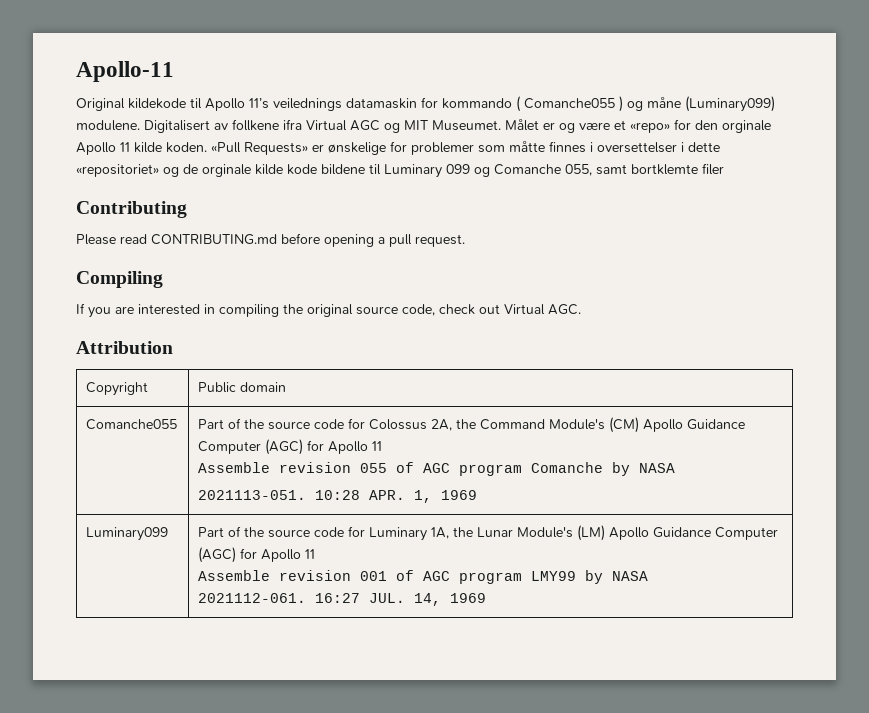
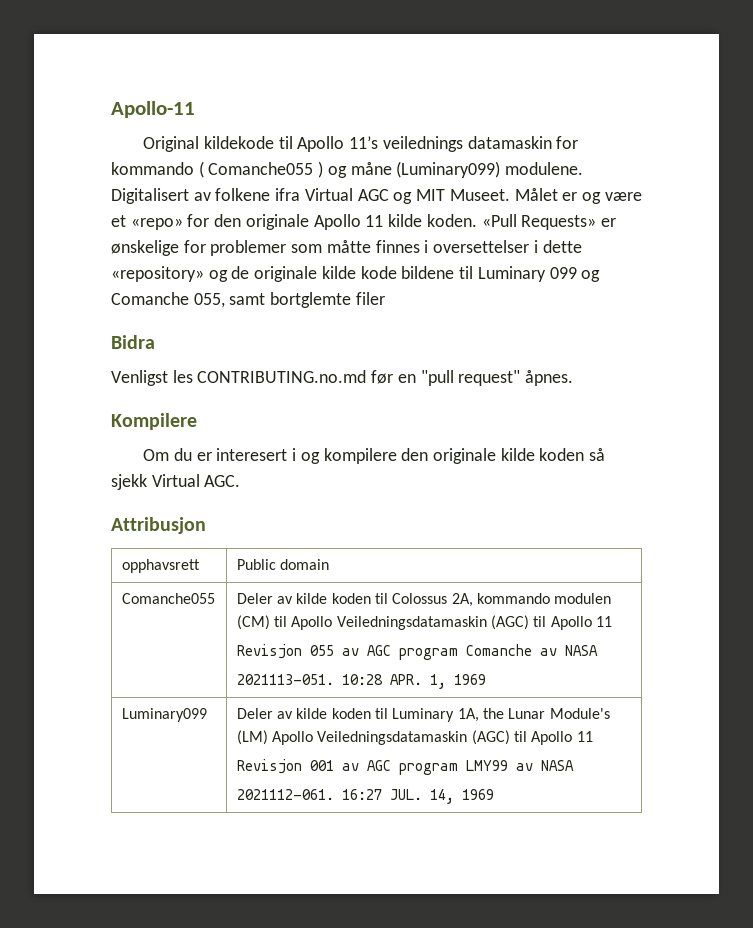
[232,119,279,131] follkene -> [215,188,271,201] folkene
[432,120,501,131] Museumet. -> [449,189,510,201] Museet.
[722,120,771,133] orginale -> [245,214,309,230] originale
[76,164,159,177] «repositoriet» -> [111,266,204,282] «repository»
[202,164,251,177] orginale -> [254,266,318,282] originale
[631,164,698,175] bortklemte -> [270,292,352,308] bortglemte
[76,201,187,218] [76,233,465,247] [76,271,163,288] [76,303,500,318] Contributing // Please read CONTRIBUTING.md before opening a pull request. // Compiling // If you are interested in compiling the original source code, check out -> [111,335,155,349] [111,370,574,386] [111,413,197,430] [143,448,606,464] [111,474,147,490] Bidra // Venligst les CONTRIBUTING.no.md før en "pull request" åpnes. // Kompilere // Om du er interesert i og kompilere den originale kilde koden så sjekk
[76,341,173,354] [86,382,149,396] Attribution // Copyright -> [111,517,206,534] [121,559,200,573] Attribusjon // opphavsrett
[198,417,746,433] [198,439,383,455] [198,462,415,473] Part of the source code for Colossus 2A, the Command Module's (CM) Apollo Guidance Computer (AGC) for Apollo 11 // Assemble revision 055 of -> [236,593,612,607] [236,615,612,630] [236,644,359,659] Deler av kilde koden til Colossus 2A, kommando modulen (CM) til Apollo Veiledningsdatamaskin (AGC) til Apollo 11 // Revisjon 055 av
[612,462,631,476] by -> [539,648,557,656] av
[198,526,366,538] Part of the source code for -> [236,708,388,719] Deler av kilde koden til
[653,527,779,540] [198,547,316,563] [198,570,415,581] Guidance Computer (AGC) for Apollo 11 // Assemble revision 001 of -> [317,730,593,745] [236,759,359,774] Veiledningsdatamaskin (AGC) til Apollo 11 // Revisjon 001 av
[585,570,604,584] by -> [515,763,533,771] av

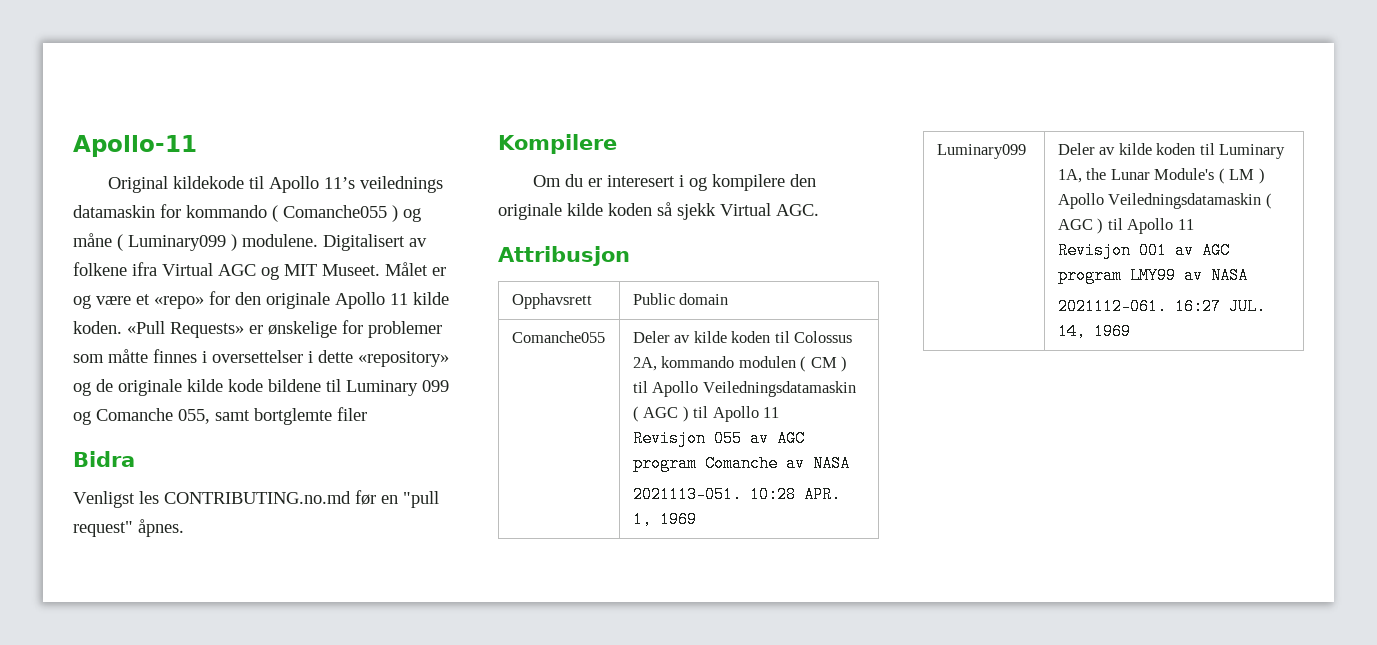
[396,161,501,178] (Luminary099) -> [117,234,237,251] ( Luminary099 )
[121,559,200,573] opphavsrett -> [511,293,592,309] Opphavsrett
[236,615,529,630] (CM) til Apollo Veiledningsdatamaskin (AGC) -> [800,356,848,372] [632,381,856,397] [632,406,689,422] ( CM ) til Apollo Veiledningsdatamaskin ( AGC )
[236,730,510,745] (LM) Apollo Veiledningsdatamaskin (AGC) -> [1218,168,1265,184] [1057,193,1272,209] [1057,218,1104,234] ( LM ) Apollo Veiledningsdatamaskin ( AGC )

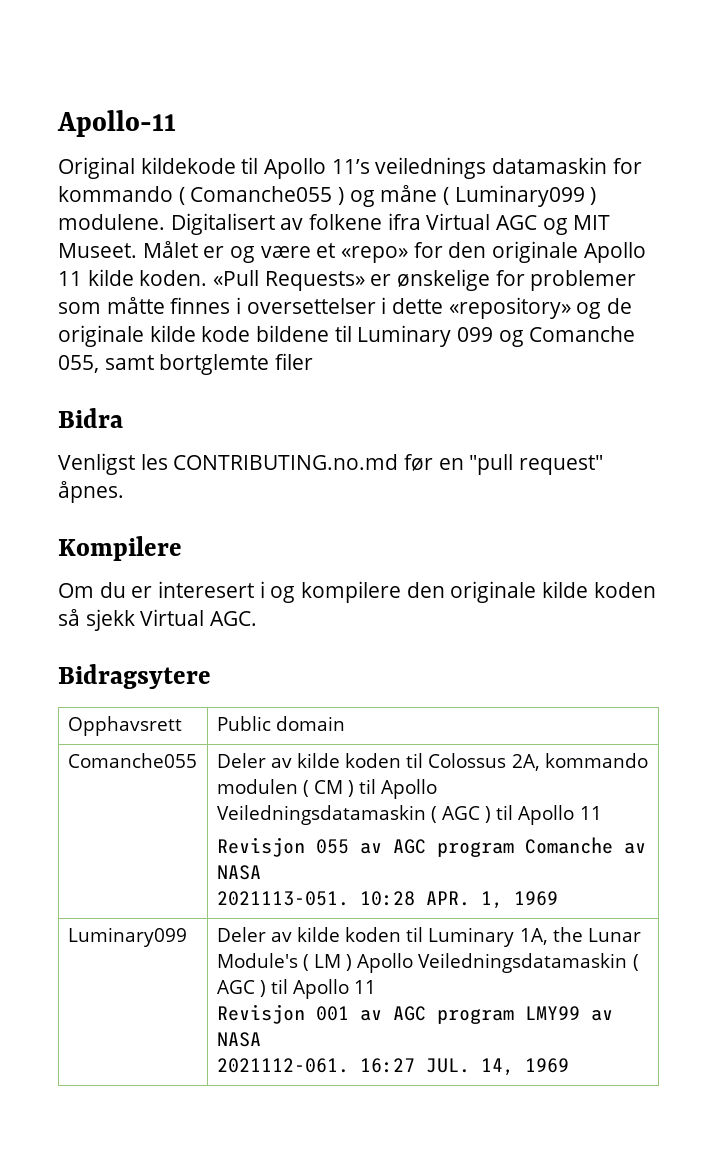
[498,246,630,266] Attribusjon -> [58,664,211,689] Bidragsytere

